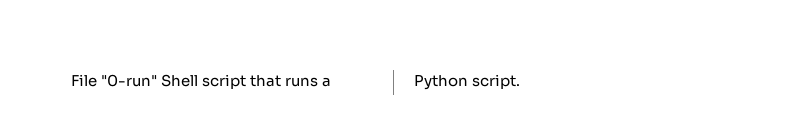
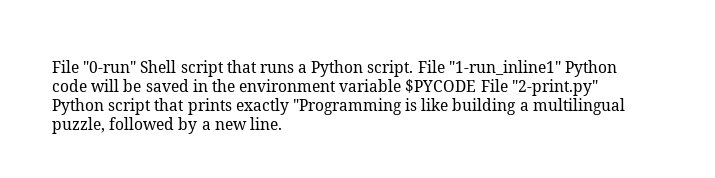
(521, 81) none -> [417,60,618,77] [52,79,598,96] [52,98,625,115] [52,117,282,134] File "1-run_inline1" Python code will be saved in the environment variable $PYCODE File "2-print.py" Python script that prints exactly "Programming is like building a multilingual puzzle, followed by a new line.

